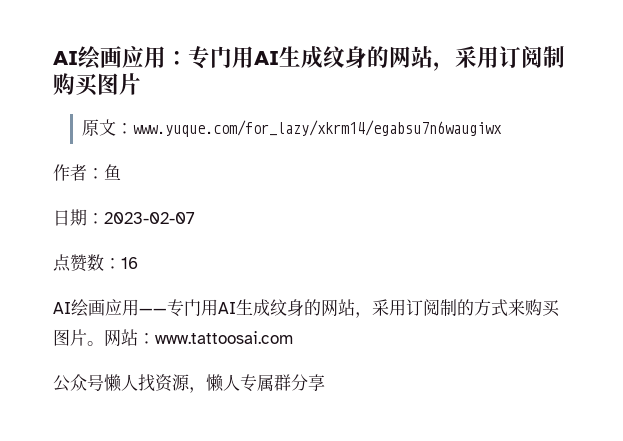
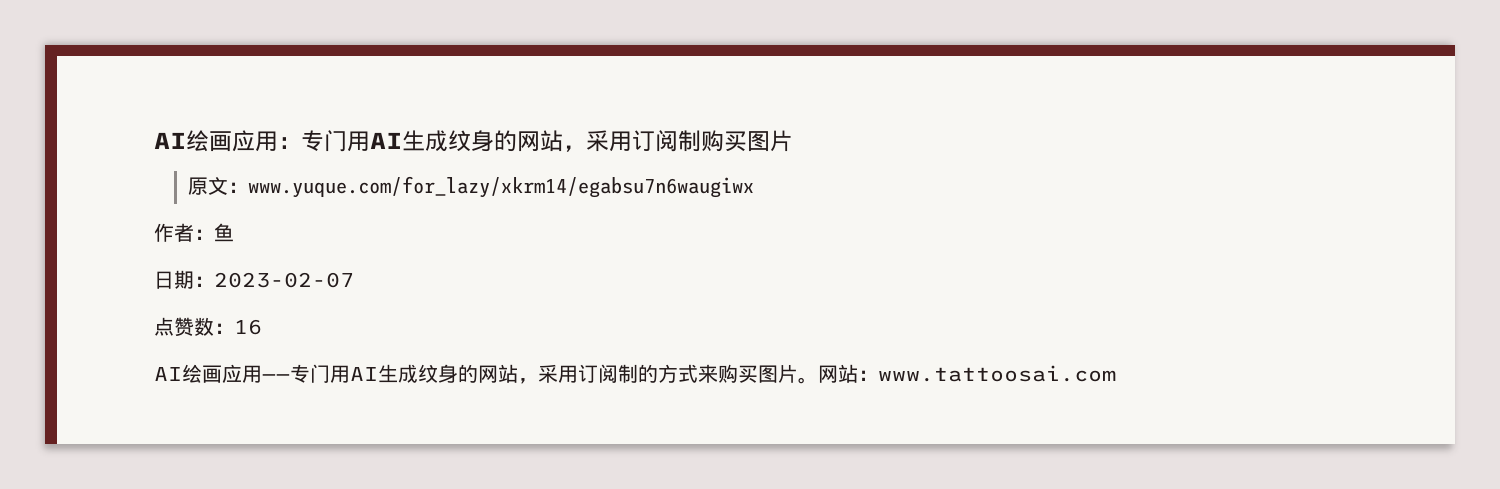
[53,374,325,393] // 公众号懒人找资源，懒人专属群分享 -> (1116, 373) none

